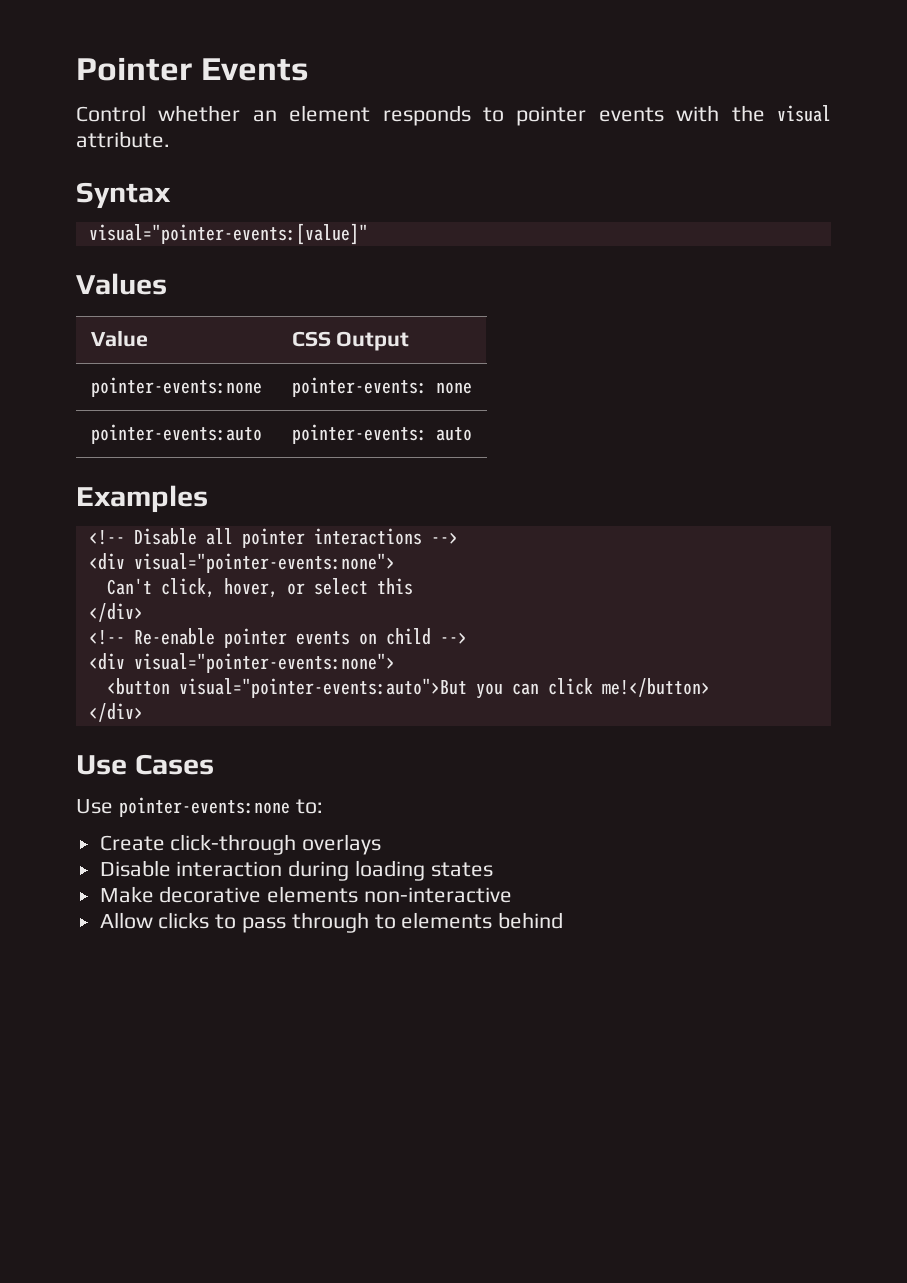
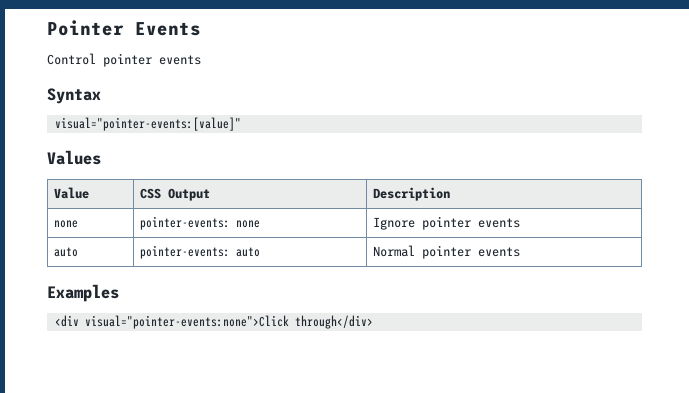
[158,105,831,126] [76,131,170,148] whether an element responds to pointer events with the visual attribute. -> [103,53,201,67] pointer events
[90,377,262,397] // pointer-events:none -> [372,187,450,201] [53,220,78,228] | Description // none
[90,424,262,444] [291,424,472,444] [76,485,208,513] [88,528,458,548] [88,553,395,573] [106,578,413,598] [88,603,143,622] [88,628,467,648] [88,653,395,673] [106,678,710,699] [88,703,143,722] [76,754,214,775] [76,797,323,817] [99,834,382,855] [99,860,493,881] [99,886,513,903] [99,912,564,933] // pointer-events:auto | pointer-events: auto // Examples // <!-- Disable all pointer interactions --> // <div visual="pointer-events:none"> // Can't click, hover, or select this // </div> // <!-- Re-enable pointer events on child --> // <div visual="pointer-events:none"> // <button visual="pointer-events:auto">But you can click me!</button> // </div> // Use Cases // Use pointer-events:none to: // Create click-through overlays // Disable interaction during loading states // Make decorative elements non-interactive // Allow clicks to pass through to elements behind -> [372,216,520,230] [53,247,78,257] [139,245,260,259] [372,245,520,259] [47,284,119,302] [54,315,373,329] | Ignore pointer events // auto | pointer-events: auto | Normal pointer events // Examples // <div visual="pointer-events:none">Click through</div>

